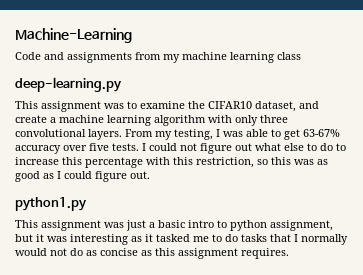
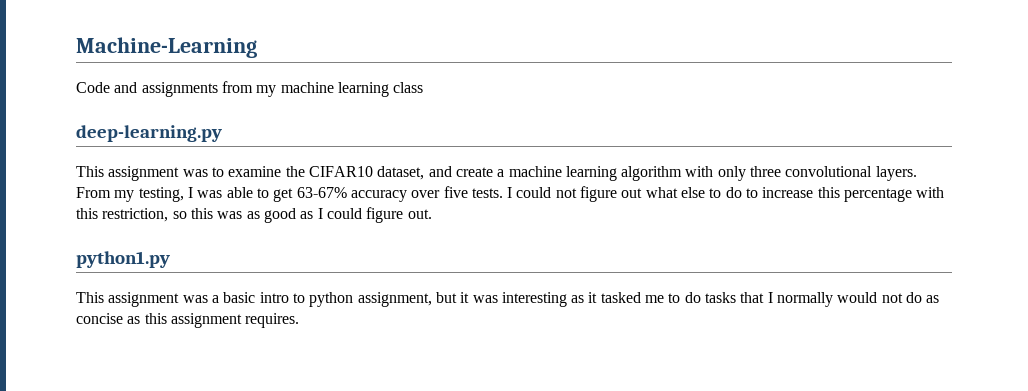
[126,220,146,231] just -> (208, 299) none

